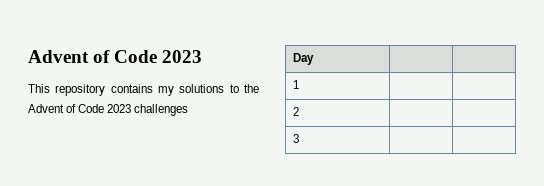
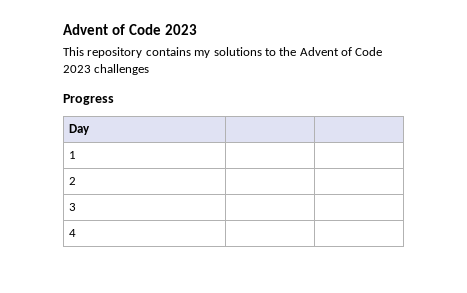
(189, 110) none -> [63,94,114,105] // Progress
(300, 138) none -> [68,229,76,237] // 4 | |

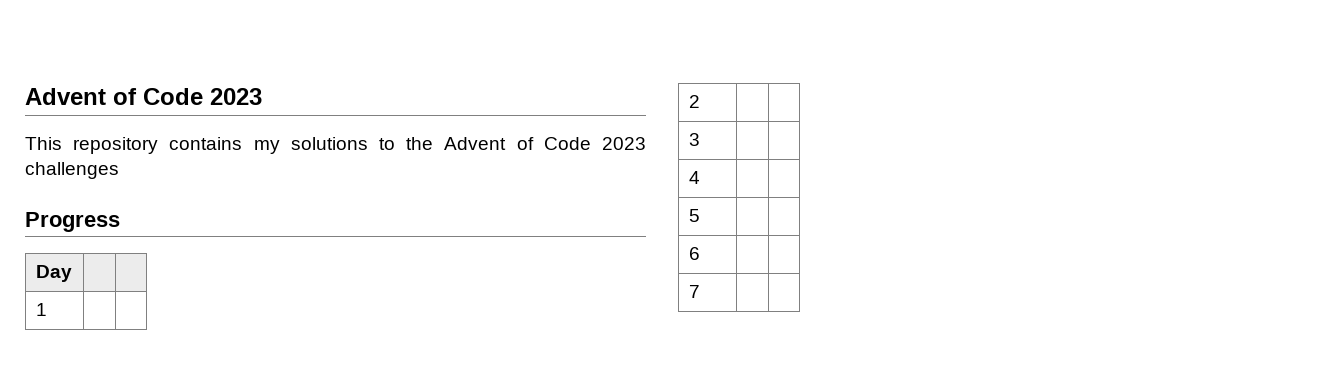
(76, 233) none -> [688,209,700,222] [688,247,700,260] [688,285,700,298] // 5 | | // 6 | | // 7 | |

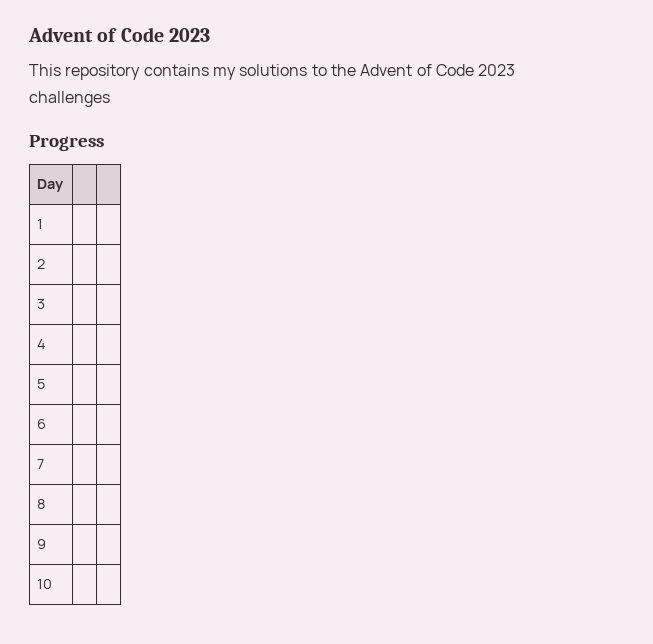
(700, 291) none -> [37,499,46,509] [37,539,47,549] [37,579,53,589] // 8 | | // 9 | | // 10 | |

